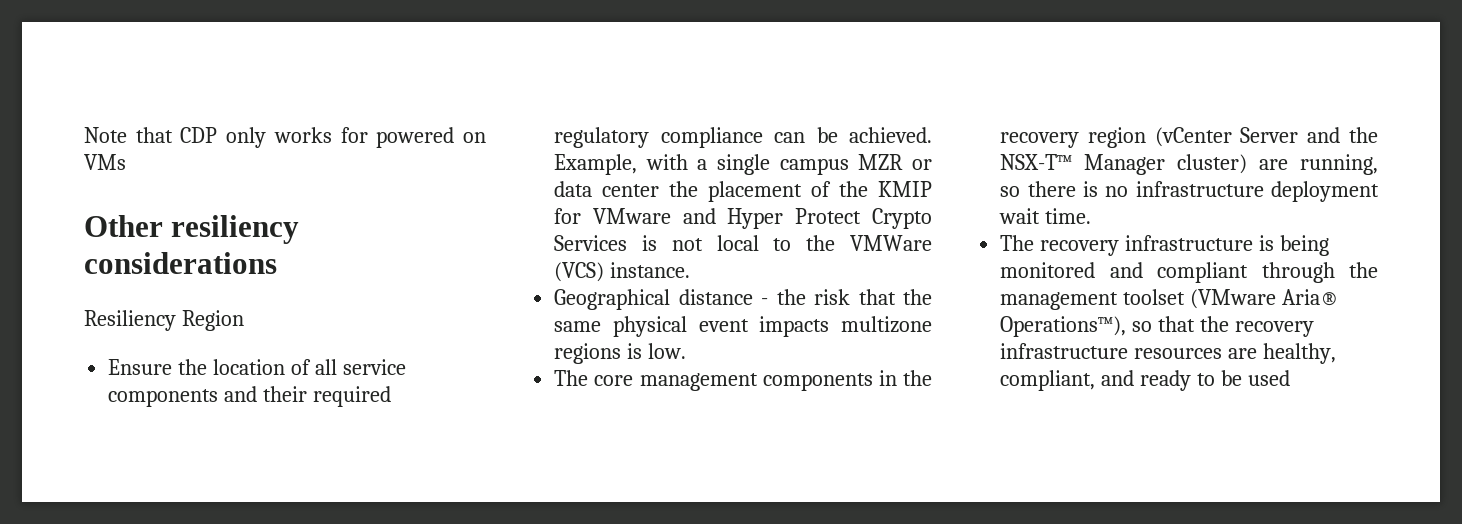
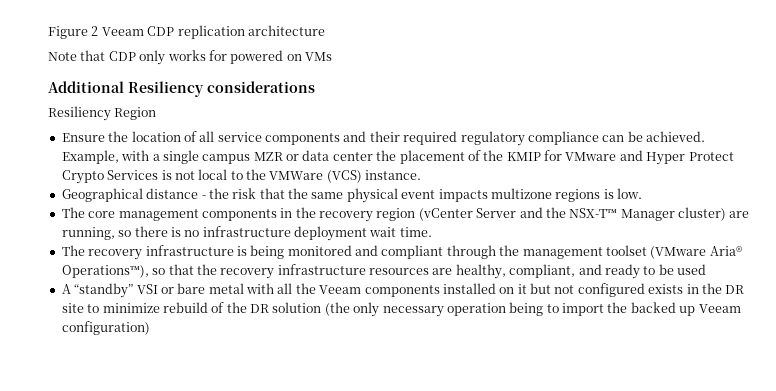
(84, 135) none -> [48,25,325,39] Figure 2 Veeam CDP replication architecture //
[84,215,300,244] Other resiliency -> [48,81,204,97] Additional Resiliency
(1290, 378) none -> [61,283,745,298] [61,302,741,317] [61,321,150,335] // A “standby” VSI or bare metal with all the Veeam components installed on it but not configured exists in the DR site to minimize rebuild of the DR solution (the only necessary operation being to import the backed up Veeam configuration)

